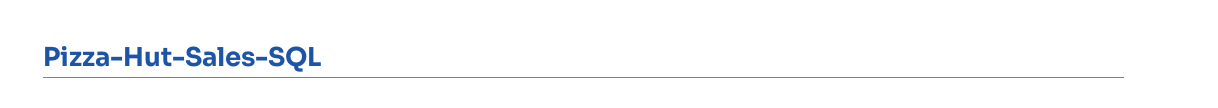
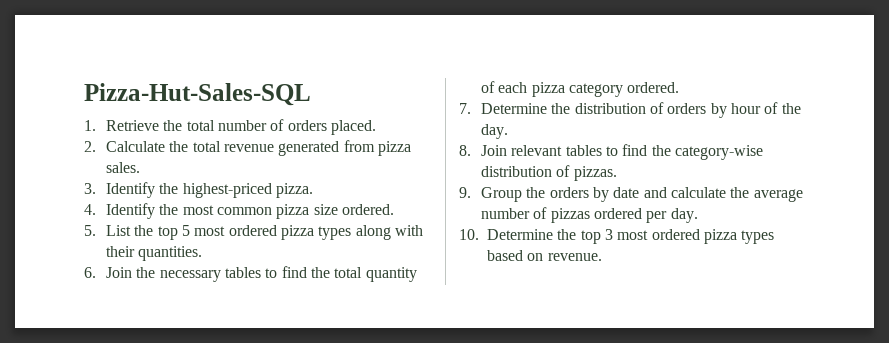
(322, 59) none -> [84,119,376,135] [84,140,411,156] [105,162,140,173] [84,182,313,198] [84,203,394,219] [84,225,423,240] [105,246,203,261] [84,266,417,282] [480,81,680,97] [459,102,801,118] [480,124,508,139] [459,144,763,160] [480,165,617,181] [459,187,803,202] [480,207,698,223] [459,229,775,244] [487,250,602,261] // 1. Retrieve the total number of orders placed. // 2. Calculate the total revenue generated from pizza sales. // 3. Identify the highest-priced pizza. // 4. Identify the most common pizza size ordered. // 5. List the top 5 most ordered pizza types along with their quantities. // 6. Join the necessary tables to find the total quantity of each pizza category ordered. // 7. Determine the distribution of orders by hour of the day. // 8. Join relevant tables to find the category-wise distribution of pizzas. // 9. Group the orders by date and calculate the average number of pizzas ordered per day. // 10. Determine the top 3 most ordered pizza types based on revenue.

